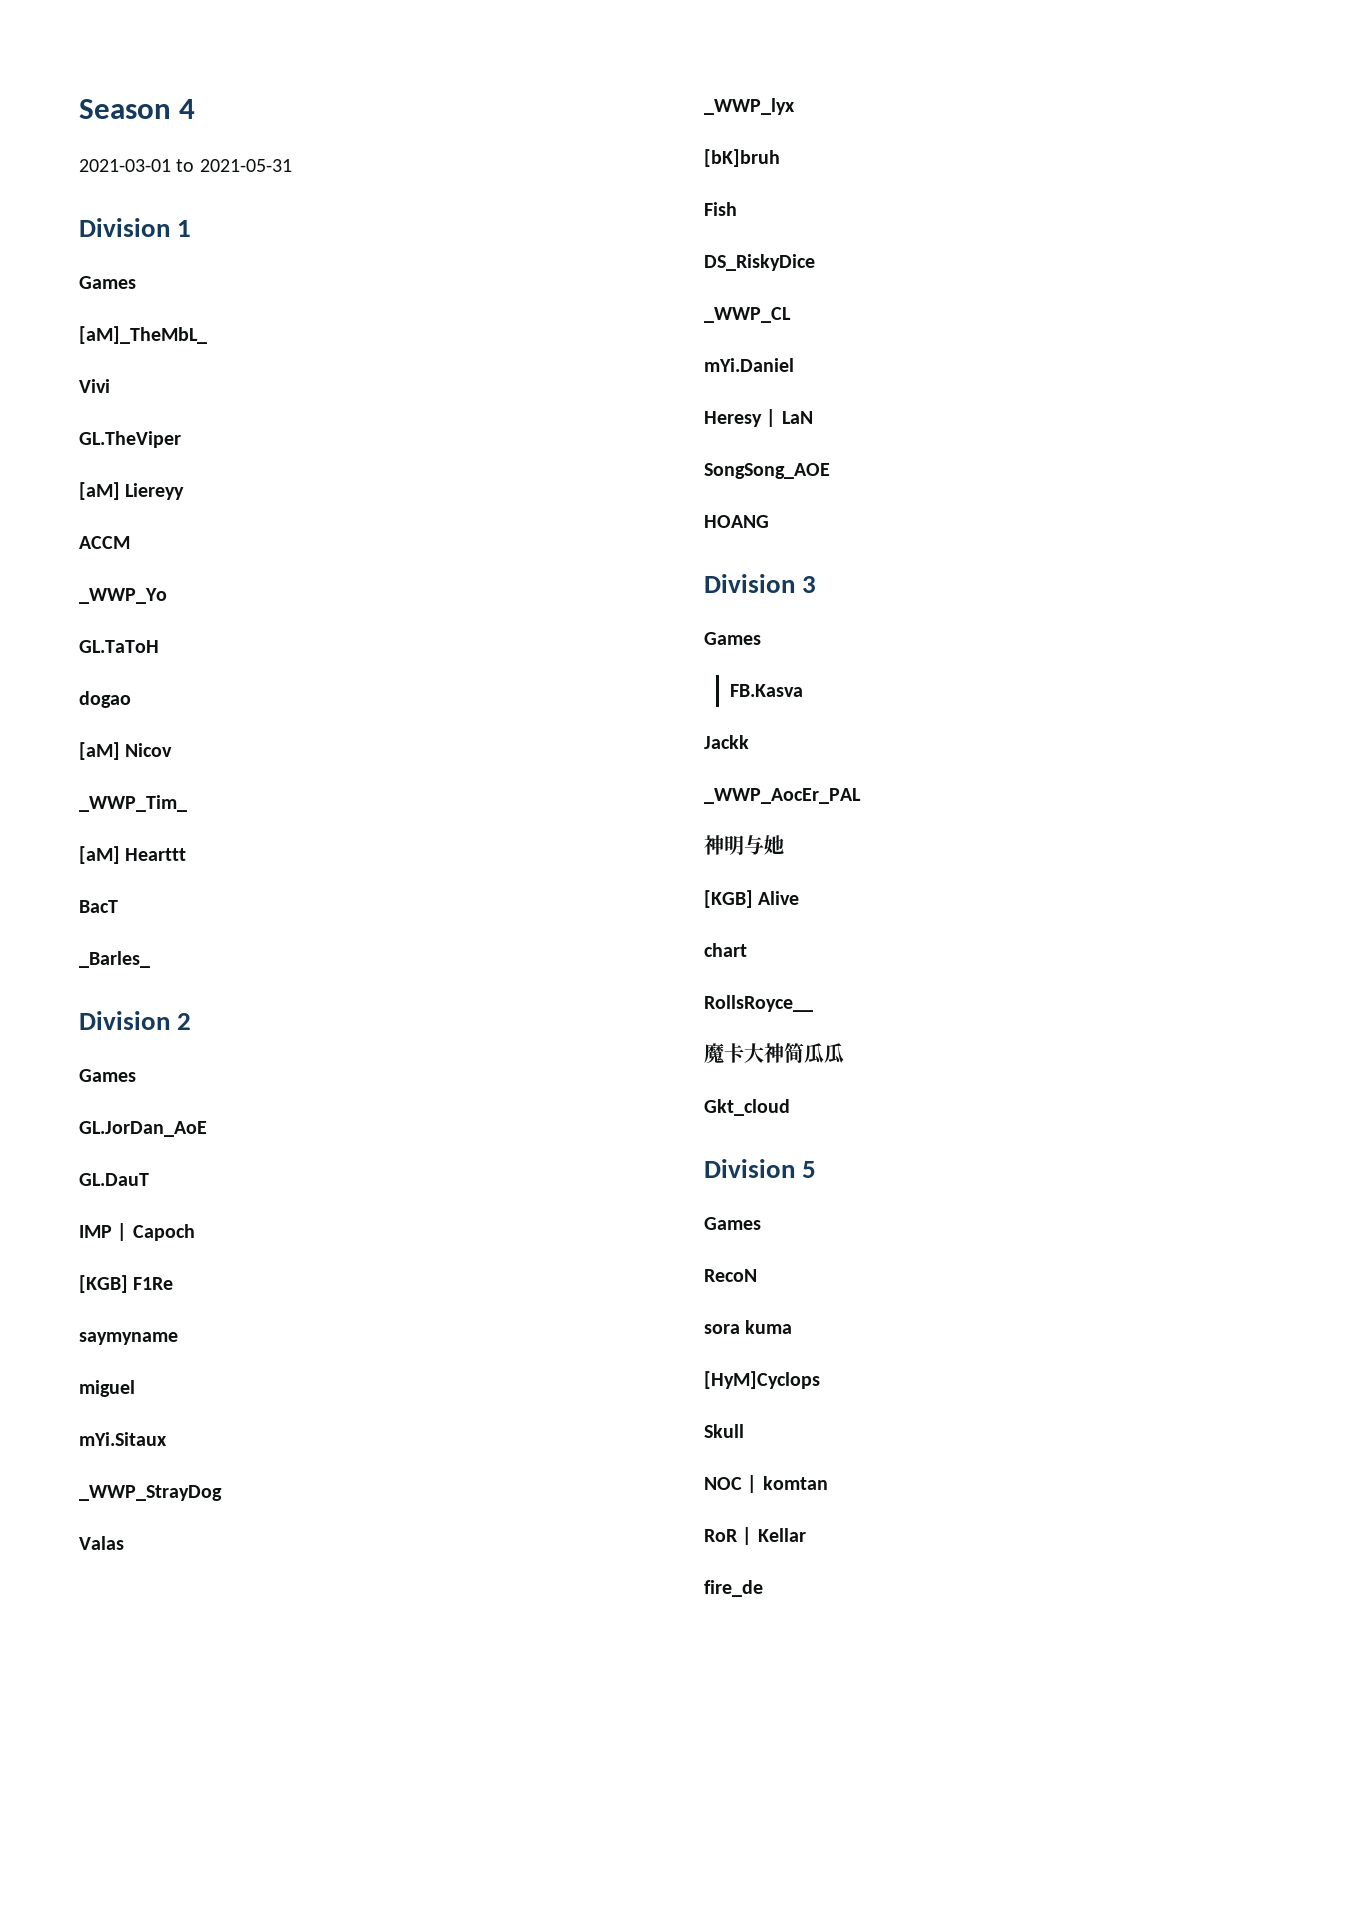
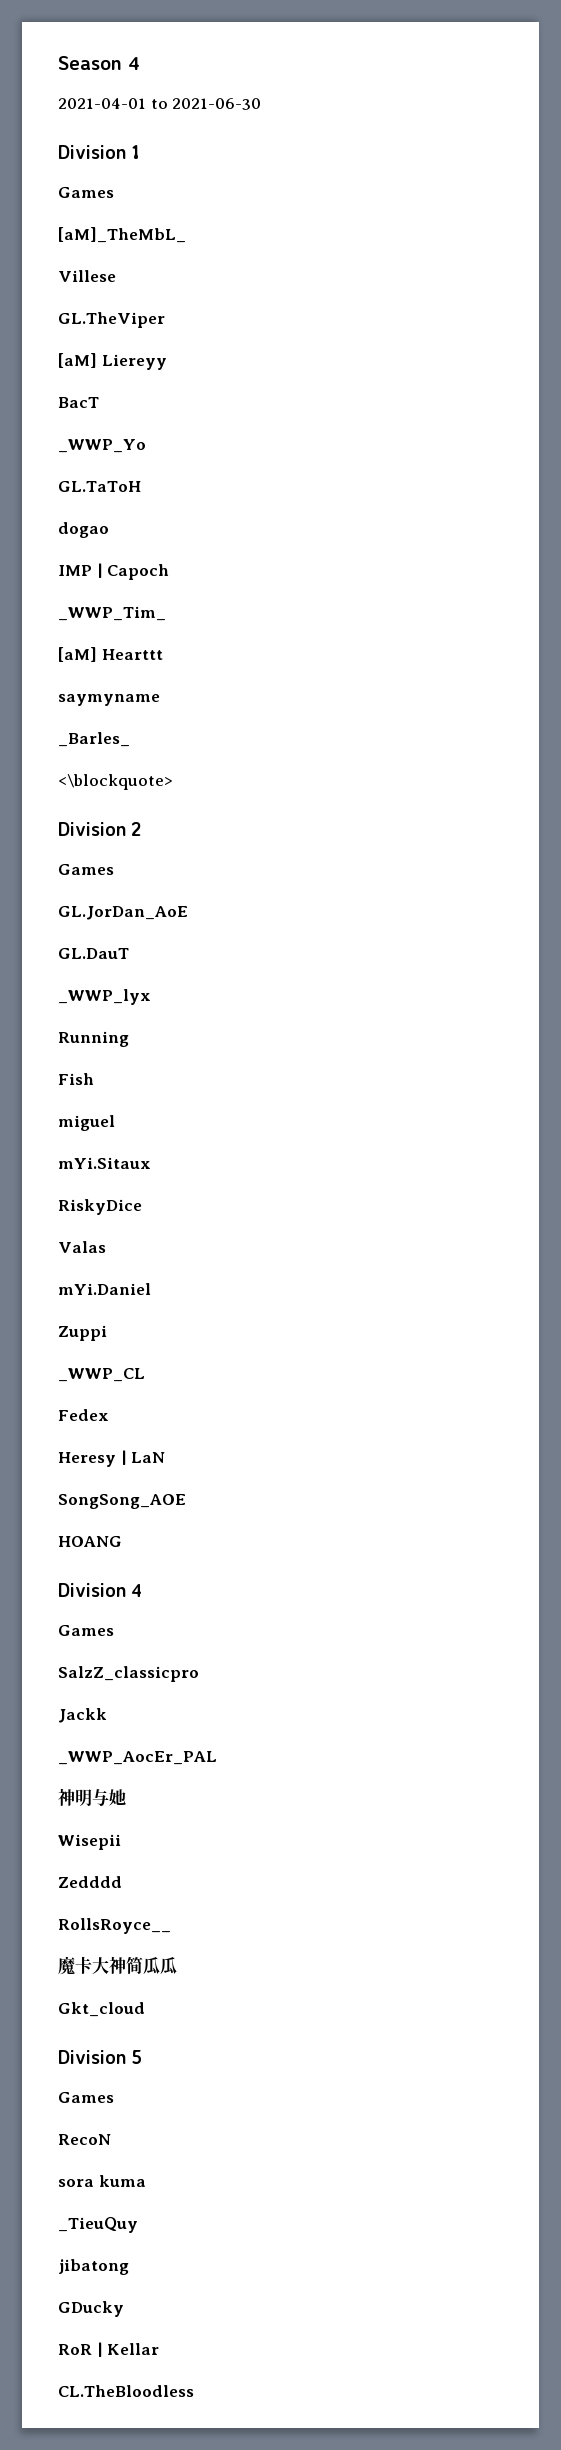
[79,159,292,172] 2021-03-01 to 2021-05-31 -> [58,98,262,110] 2021-04-01 to 2021-06-30
[79,379,110,393] Vivi -> [58,270,116,282] Villese
[79,536,130,549] ACCM -> [58,397,99,408] BacT
[79,742,173,760] [aM] Nicov -> [58,563,170,580] IMP | Capoch
[79,900,118,913] BacT -> [58,694,160,706] saymyname
(150, 959) none -> [58,774,173,790] // <\blockquote>
[79,1223,195,1241] [79,1275,174,1293] [79,1332,178,1345] IMP | Capoch // [KGB] F1Re // saymyname -> [58,989,151,1005] [58,1031,129,1047] [58,1073,94,1085] _WWP_lyx // Running // Fish
[79,1485,222,1501] _WWP_StrayDog -> [58,1199,142,1215] RiskyDice
[704,98,795,115] [704,149,780,167] [704,202,737,216] [704,254,815,271] _WWP_lyx // [bK]bruh // Fish // DS_RiskyDice -> [58,1283,151,1295] [58,1325,107,1341] mYi.Daniel // Zuppi
[704,358,794,372] mYi.Daniel -> [58,1409,109,1421] Fedex
[802,576,817,593] [704,632,761,645] [730,684,804,697] 3 // Games // FB.Kasva -> [131,1584,143,1597] [58,1625,114,1636] [58,1666,199,1682] 4 // Games // SalzZ_classicpro
[704,890,800,908] [704,943,747,957] [KGB] Alive // chart -> [58,1834,121,1850] [58,1876,122,1888] Wisepii // Zedddd
[704,1371,820,1389] [704,1424,744,1438] [704,1475,828,1493] [HyM]Cyclops // Skull // NOC | komtan -> [58,2217,138,2233] [58,2259,129,2275] [58,2301,124,2317] _TieuQuy // jibatong // GDucky
[704,1580,763,1597] fire_de -> [58,2385,194,2397] CL.TheBloodless

